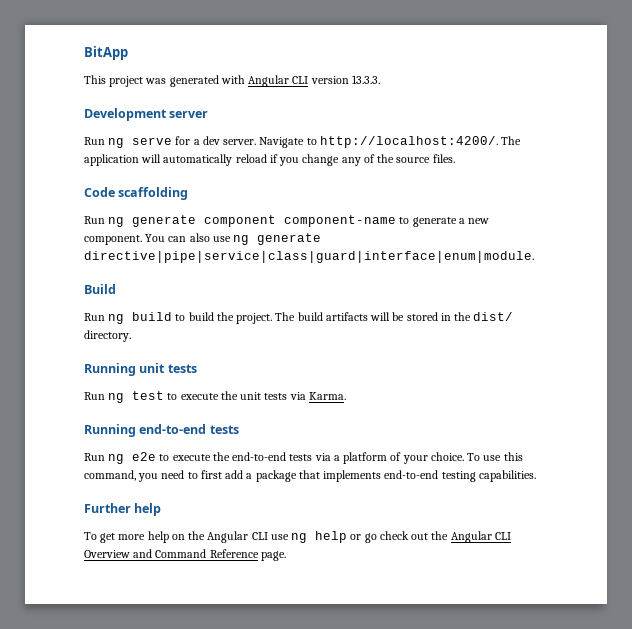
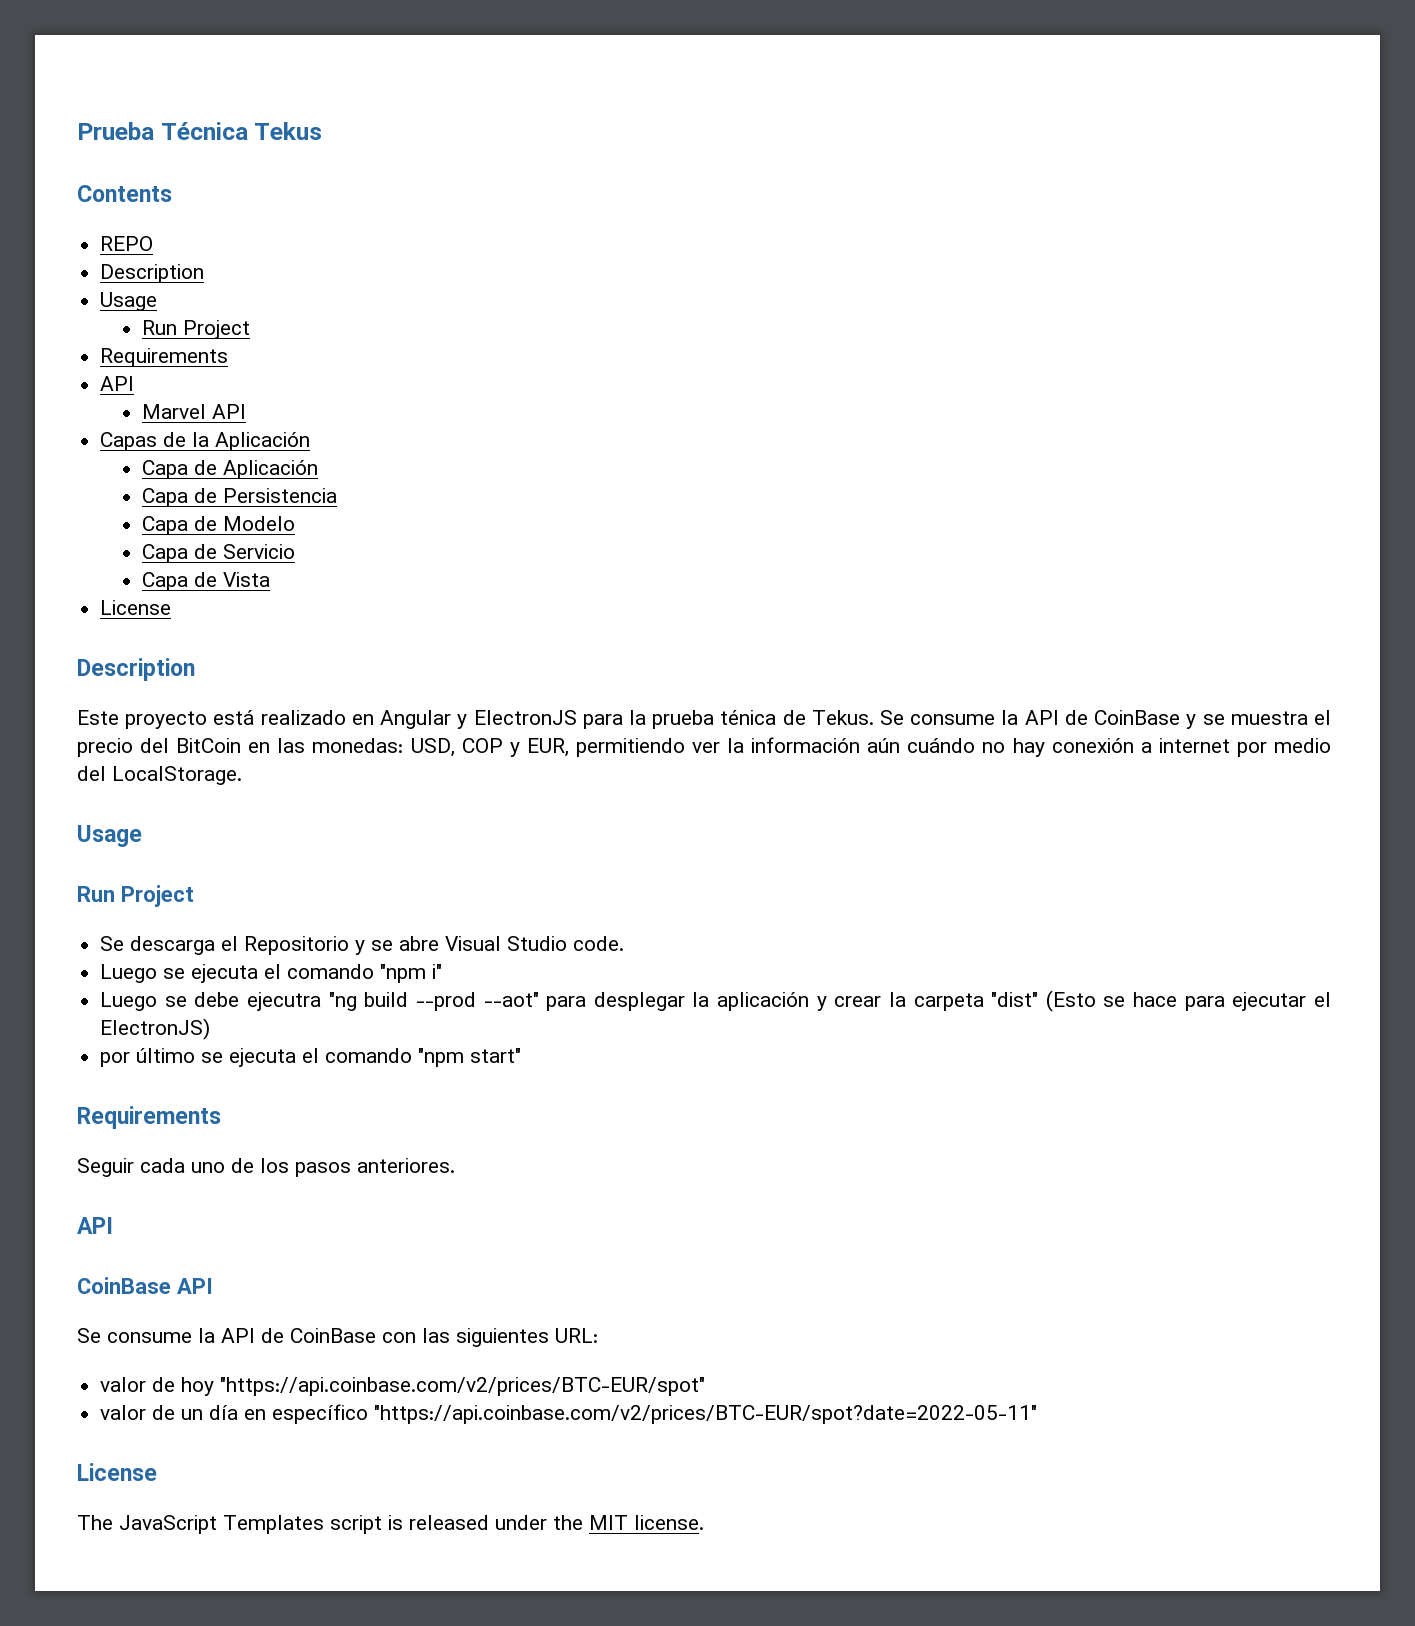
[84,46,128,60] [84,75,380,87] [84,108,209,121] [84,136,522,148] [84,154,455,166] [84,187,189,200] [84,215,490,227] [84,233,322,245] [84,251,534,263] [84,284,116,294] [84,312,514,324] [84,330,131,342] [84,363,197,376] [84,391,346,403] [84,424,239,437] [84,452,523,464] [84,470,536,482] [84,503,162,516] [84,531,511,543] [84,549,286,561] BitApp // This project was generated with Angular CLI version 13.3.3. // Development server // Run ng serve for a dev server. Navigate to http://localhost:4200/. The application will automatically reload if you change any of the source files. // Code scaffolding // Run ng generate component component-name to generate a new component. You can also use ng generate directive|pipe|service|class|guard|interface|enum|module. // Build // Run ng build to build the project. The build artifacts will be stored in the dist/ directory. // Running unit tests // Run ng test to execute the unit tests via Karma. // Running end-to-end tests // Run ng e2e to execute the end-to-end tests via a platform of your choice. To use this command, you need to first add a package that implements end-to-end testing capabilities. // Further help // To get more help on the Angular CLI use ng help or go check out the Angular CLI Overview and Command Reference page. -> [77,122,323,140] [77,185,172,202] [100,236,154,251] [100,264,205,283] [100,292,158,311] [141,320,250,339] [100,348,229,367] [100,376,135,391] [141,404,246,419] [100,432,311,451] [141,460,318,479] [141,488,337,507] [141,516,295,535] [141,544,295,563] [141,572,270,591] [100,600,172,615] [77,658,195,681] [77,710,1331,729] [77,737,1331,757] [77,766,242,785] [77,825,142,847] [77,885,194,907] [100,936,625,955] [100,964,443,983] [100,990,1332,1012] [100,1018,211,1040] [100,1048,522,1067] [77,1106,221,1129] [77,1158,455,1177] [77,1217,113,1234] [77,1277,213,1294] [77,1328,598,1347] [100,1377,706,1396] [100,1404,1038,1424] [77,1463,157,1481] [77,1515,704,1534] Prueba Técnica Tekus // Contents // REPO // Description // Usage // Run Project // Requirements // API // Marvel API // Capas de la Aplicación // Capa de Aplicación // Capa de Persistencia // Capa de Modelo // Capa de Servicio // Capa de Vista // License // Description // Este proyecto está realizado en Angular y ElectronJS para la prueba ténica de Tekus. Se consume la API de CoinBase y se muestra el precio del BitCoin en las monedas: USD, COP y EUR, permitiendo ver la información aún cuándo no hay conexión a internet por medio del LocalStorage. // Usage // Run Project // Se descarga el Repositorio y se abre Visual Studio code. // Luego se ejecuta el comando "npm i" // Luego se debe ejecutra "ng build --prod --aot" para desplegar la aplicación y crear la carpeta "dist" (Esto se hace para ejecutar el ElectronJS) // por último se ejecuta el comando "npm start" // Requirements // Seguir cada uno de los pasos anteriores. // API // CoinBase API // Se consume la API de CoinBase con las siguientes URL: // valor de hoy "https://api.coinbase.com/v2/prices/BTC-EUR/spot" // valor de un día en específico "https://api.coinbase.com/v2/prices/BTC-EUR/spot?date=2022-05-11" // License // The JavaScript Templates script is released under the MIT license.

